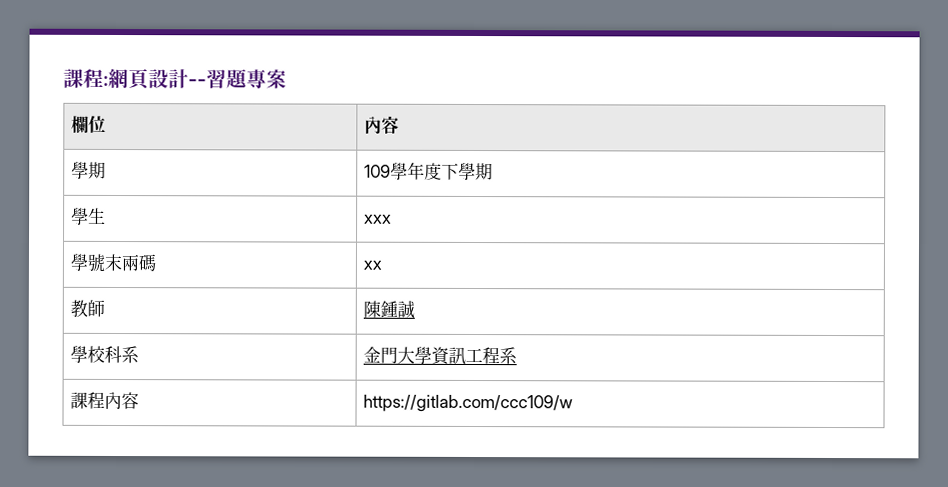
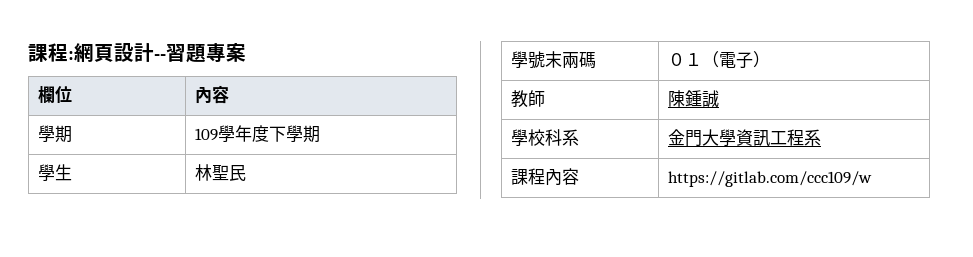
[364,214,393,224] xxx -> [194,164,246,182] 林聖民
[363,260,383,270] xx -> [667,51,770,69] ０１（電子）

